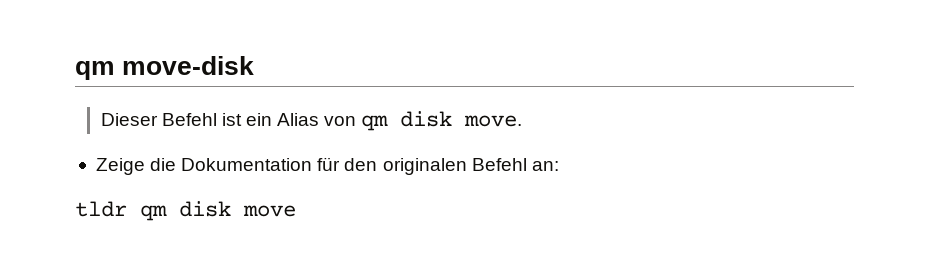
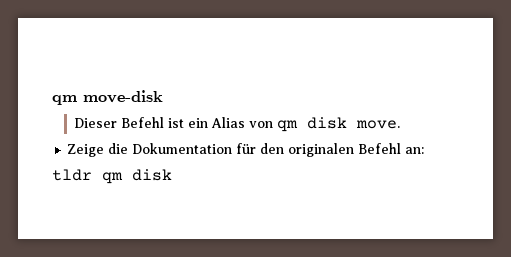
[243,205,296,217] move -> (172, 175) none

